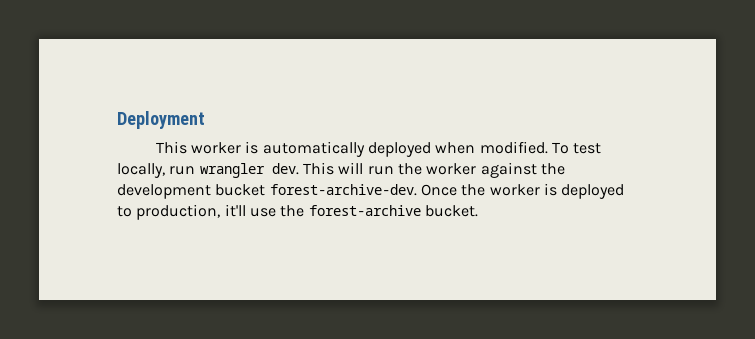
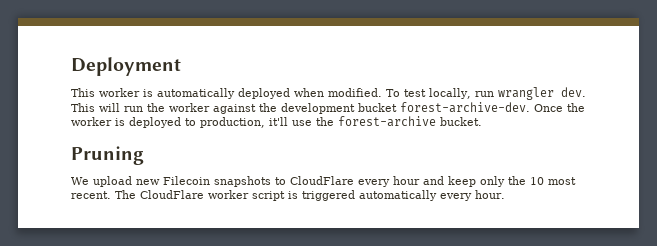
(478, 211) none -> [71,146,144,165] [71,176,576,187] [71,190,505,201] // Pruning // We upload new Filecoin snapshots to CloudFlare every hour and keep only the 10 most recent. The CloudFlare worker script is triggered automatically every hour.

